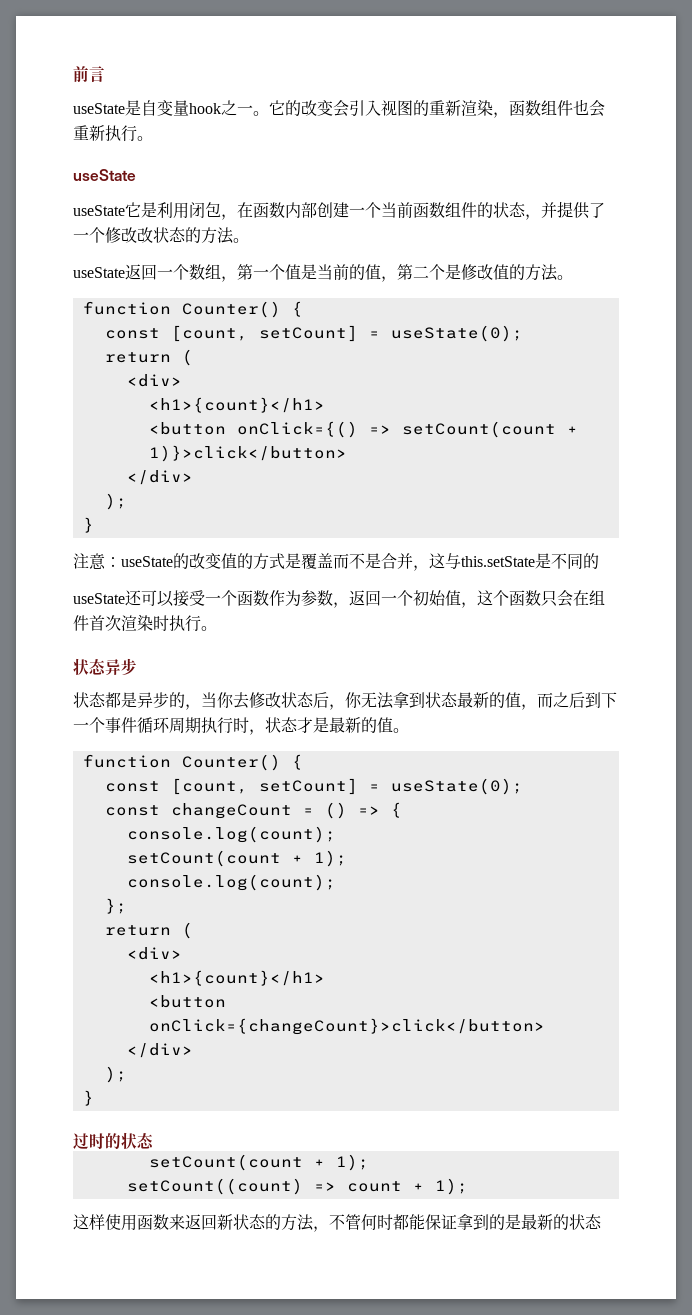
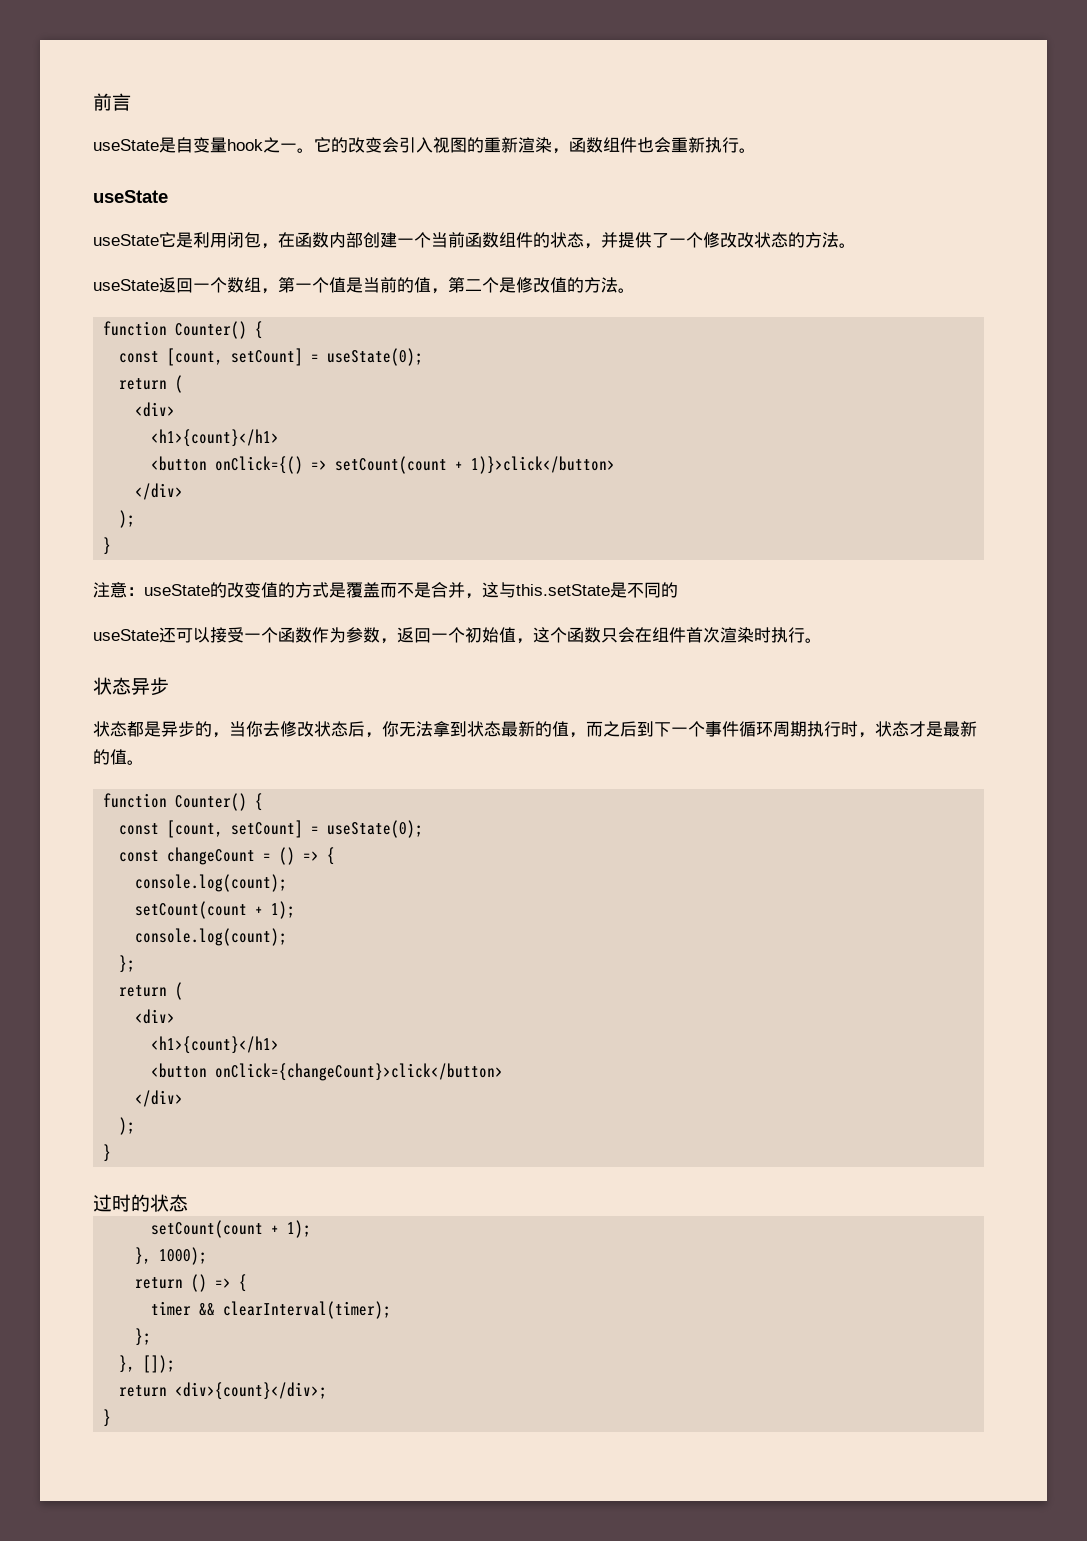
[126,1178,468,1195] [73,1214,602,1232] setCount((count) => count + 1); // 这样使用函数来返回新状态的方法，不管何时都能保证拿到的是最新的状态 -> [135,1247,208,1265] [135,1274,248,1292] [151,1301,392,1319] [135,1328,152,1346] [119,1355,176,1373] [119,1382,328,1400] [103,1409,112,1427] }, 1000); // return () => { // timer && clearInterval(timer); // }; // }, []); // return <div>{count}</div>; // }

